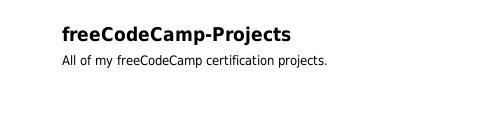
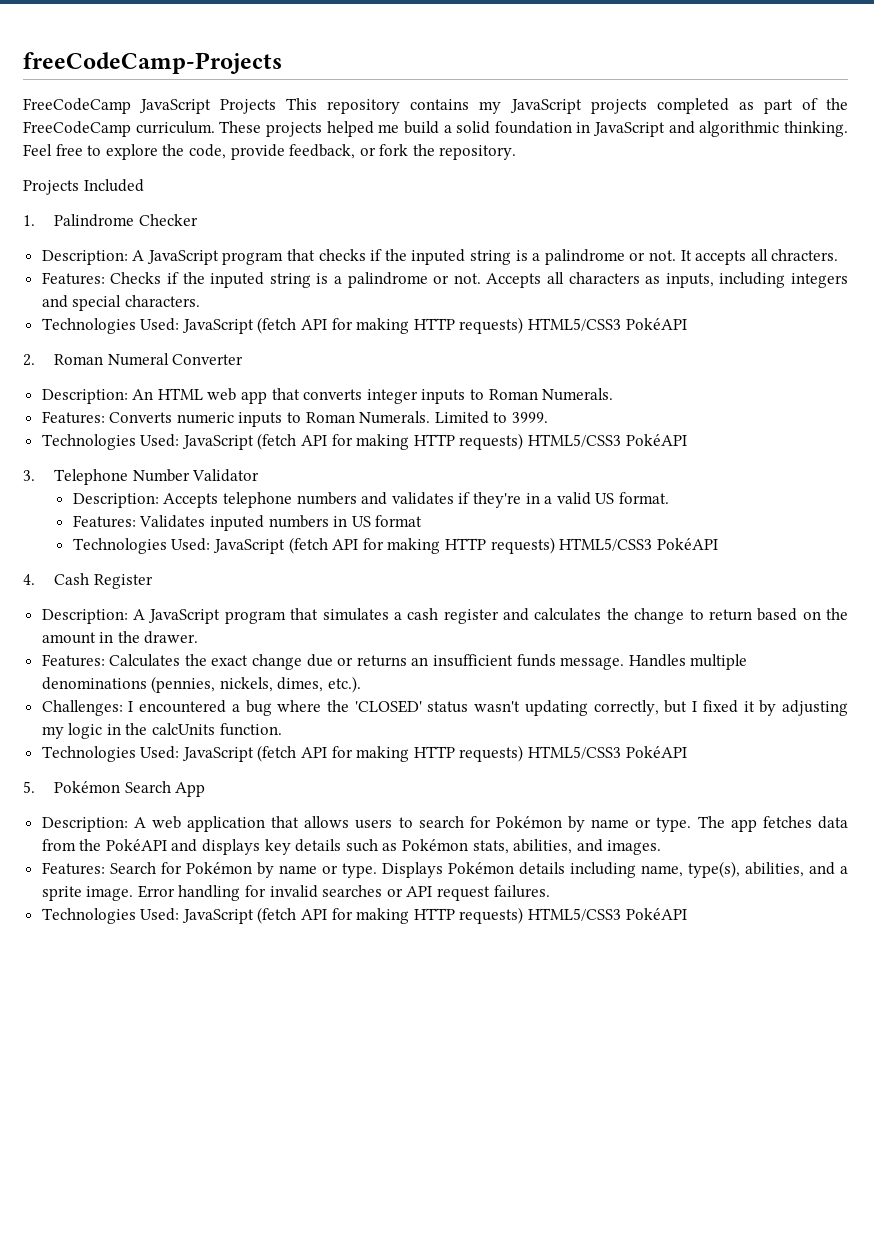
[62,55,328,68] All of my freeCodeCamp certification projects. -> [23,98,849,114] [23,121,848,137] [23,144,517,160] [23,179,144,195] [23,214,198,227] [41,249,839,265] [41,272,849,288] [41,295,200,311] [41,317,687,334] [23,353,244,366] [41,388,614,404] [41,411,549,427] [41,433,687,450] [23,469,260,485] [72,492,669,508] [72,515,423,531] [72,537,718,554] [23,573,153,589] [41,608,849,624] [41,631,199,644] [41,654,748,670] [41,676,362,693] [41,700,849,716] [41,723,282,739] [41,745,687,762] [23,781,206,797] [41,816,848,832] [41,839,662,855] [41,861,848,878] [41,885,550,901] [41,907,687,924] FreeCodeCamp JavaScript Projects This repository contains my JavaScript projects completed as part of the FreeCodeCamp curriculum. These projects helped me build a solid foundation in JavaScript and algorithmic thinking. Feel free to explore the code, provide feedback, or fork the repository. // Projects Included // 1. Palindrome Checker // Description: A JavaScript program that checks if the inputed string is a palindrome or not. It accepts all chracters. // Features: Checks if the inputed string is a palindrome or not. Accepts all characters as inputs, including integers and special characters. // Technologies Used: JavaScript (fetch API for making HTTP requests) HTML5/CSS3 PokéAPI // 2. Roman Numeral Converter // Description: An HTML web app that converts integer inputs to Roman Numerals. // Features: Converts numeric inputs to Roman Numerals. Limited to 3999. // Technologies Used: JavaScript (fetch API for making HTTP requests) HTML5/CSS3 PokéAPI // 3. Telephone Number Validator // Description: Accepts telephone numbers and validates if they're in a valid US format. // Features: Validates inputed numbers in US format // Technologies Used: JavaScript (fetch API for making HTTP requests) HTML5/CSS3 PokéAPI // 4. Cash Register // Description: A JavaScript program that simulates a cash register and calculates the change to return based on the amount in the drawer. // Features: Calculates the exact change due or returns an insufficient funds message. Handles multiple denominations (pennies, nickels, dimes, etc.). // Challenges: I encountered a bug where the 'CLOSED' status wasn't updating correctly, but I fixed it by adjusting my logic in the calcUnits function. // Technologies Used: JavaScript (fetch API for making HTTP requests) HTML5/CSS3 PokéAPI // 5. Pokémon Search App // Description: A web application that allows users to search for Pokémon by name or type. The app fetches data from the PokéAPI and displays key details such as Pokémon stats, abilities, and images. // Features: Search for Pokémon by name or type. Displays Pokémon details including name, type(s), abilities, and a sprite image. Error handling for invalid searches or API request failures. // Technologies Used: JavaScript (fetch API for making HTTP requests) HTML5/CSS3 PokéAPI

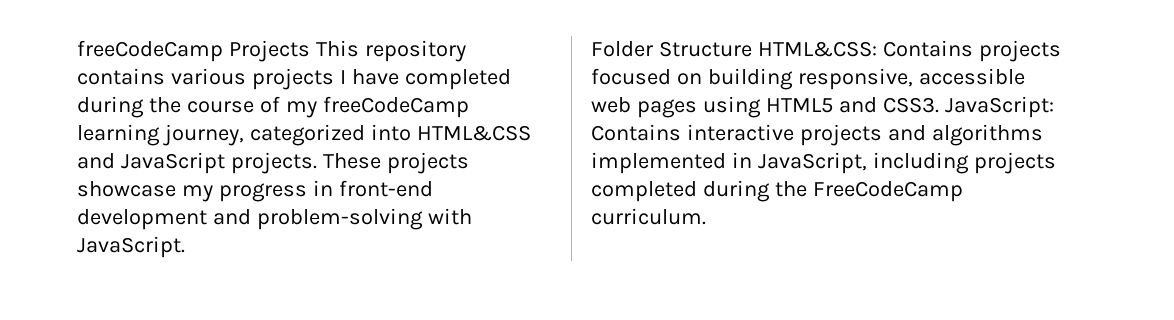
[23,52,282,74] [23,98,212,114] freeCodeCamp-Projects // FreeCodeCamp JavaScript -> [77,40,223,62] freeCodeCamp
[479,98,849,114] [23,121,848,137] [23,144,517,160] [23,179,144,195] [23,214,198,227] [41,249,839,265] [41,272,849,288] [41,295,200,311] [41,317,687,334] [23,353,244,366] [41,388,614,404] [41,411,549,427] [41,433,687,450] [23,469,260,485] [72,492,669,508] [72,515,423,531] [72,537,718,554] [23,573,153,589] [41,608,849,624] [41,631,199,644] [41,654,748,670] [41,676,362,693] [41,700,849,716] [41,723,282,739] [41,745,687,762] [23,781,206,797] [41,816,848,832] [41,839,662,855] [41,861,848,878] [41,885,550,901] [41,907,687,924] my JavaScript projects completed as part of the FreeCodeCamp curriculum. These projects helped me build a solid foundation in JavaScript and algorithmic thinking. Feel free to explore the code, provide feedback, or fork the repository. // Projects Included // 1. Palindrome Checker // Description: A JavaScript program that checks if the inputed string is a palindrome or not. It accepts all chracters. // Features: Checks if the inputed string is a palindrome or not. Accepts all characters as inputs, including integers and special characters. // Technologies Used: JavaScript (fetch API for making HTTP requests) HTML5/CSS3 PokéAPI // 2. Roman Numeral Converter // Description: An HTML web app that converts integer inputs to Roman Numerals. // Features: Converts numeric inputs to Roman Numerals. Limited to 3999. // Technologies Used: JavaScript (fetch API for making HTTP requests) HTML5/CSS3 PokéAPI // 3. Telephone Number Validator // Description: Accepts telephone numbers and validates if they're in a valid US format. // Features: Validates inputed numbers in US format // Technologies Used: JavaScript (fetch API for making HTTP requests) HTML5/CSS3 PokéAPI // 4. Cash Register // Description: A JavaScript program that simulates a cash register and calculates the change to return based on the amount in the drawer. // Features: Calculates the exact change due or returns an insufficient funds message. Handles multiple denominations (pennies, nickels, dimes, etc.). // Challenges: I encountered a bug where the 'CLOSED' status wasn't updating correctly, but I fixed it by adjusting my logic in the calcUnits function. // Technologies Used: JavaScript (fetch API for making HTTP requests) HTML5/CSS3 PokéAPI // 5. Pokémon Search App // Description: A web application that allows users to search for Pokémon by name or type. The app fetches data from the PokéAPI and displays key details such as Pokémon stats, abilities, and images. // Features: Search for Pokémon by name or type. Displays Pokémon details including name, type(s), abilities, and a sprite image. Error handling for invalid searches or API request failures. // Technologies Used: JavaScript (fetch API for making HTTP requests) HTML5/CSS3 PokéAPI -> [170,68,511,90] [77,96,469,118] [77,124,531,146] [77,152,469,174] [77,180,433,202] [77,208,472,230] [77,236,185,258] [591,40,1061,62] [591,68,1025,90] [591,96,1054,118] [591,124,1043,146] [591,152,1056,174] [591,180,963,202] [591,208,706,225] various projects I have completed during the course of my freeCodeCamp learning journey, categorized into HTML&CSS and JavaScript projects. These projects showcase my progress in front-end development and problem-solving with JavaScript. // Folder Structure HTML&CSS: Contains projects focused on building responsive, accessible web pages using HTML5 and CSS3. JavaScript: Contains interactive projects and algorithms implemented in JavaScript, including projects completed during the FreeCodeCamp curriculum.

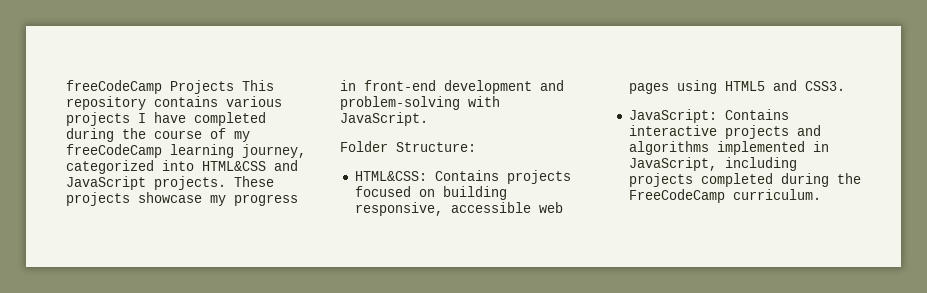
[658,41,752,57] Structure -> [396,142,476,152] Structure: //
(939, 105) none -> (845, 86) //

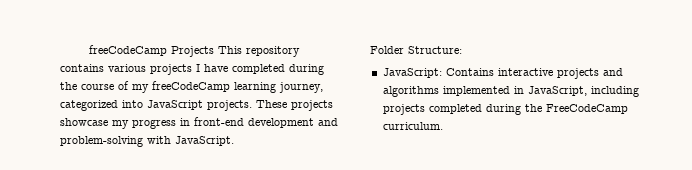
[202,160,298,171] HTML&CSS and -> (143, 104) none
[354,170,571,184] [354,186,507,200] [354,202,563,216] [628,80,845,94] // HTML&CSS: Contains projects focused on building responsive, accessible web pages using HTML5 and CSS3. -> (462, 50) none

